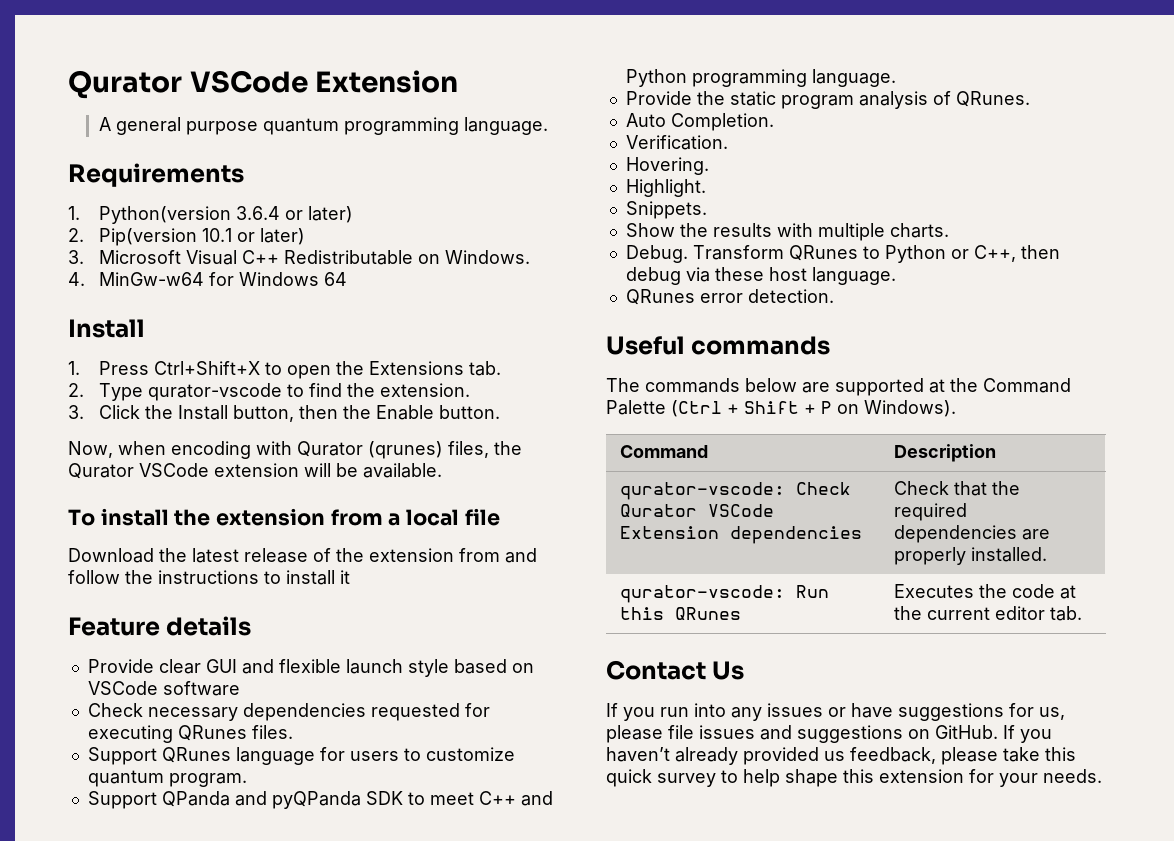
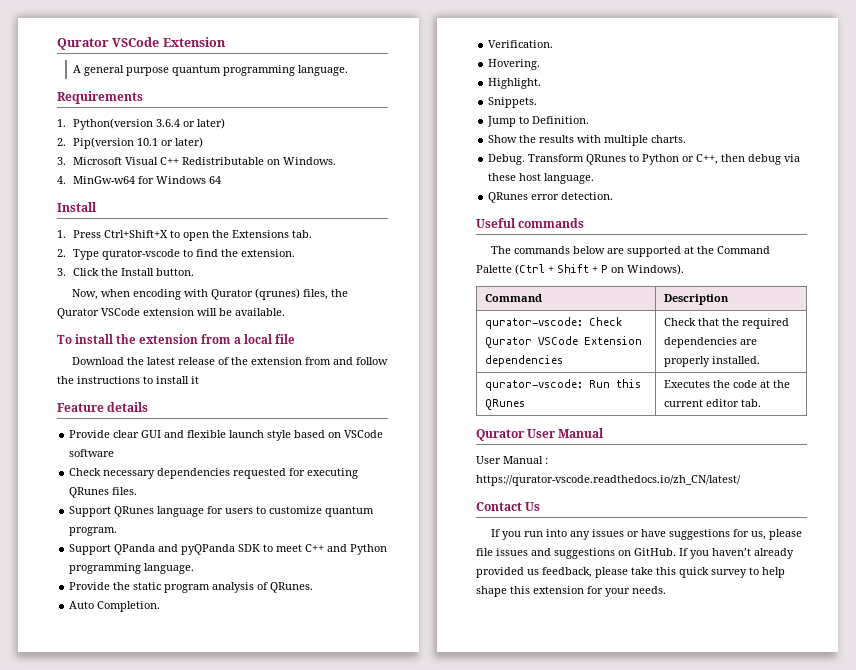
[232,405,434,422] button, then the Enable -> (154, 272) none
(707, 210) none -> [487,116,590,127] // Jump to Definition.
(1083, 613) none -> [476,428,605,441] [476,456,548,464] [476,475,741,486] // Qurator User Manual // User Manual : https://qurator-vscode.readthedocs.io/zh_CN/latest/

